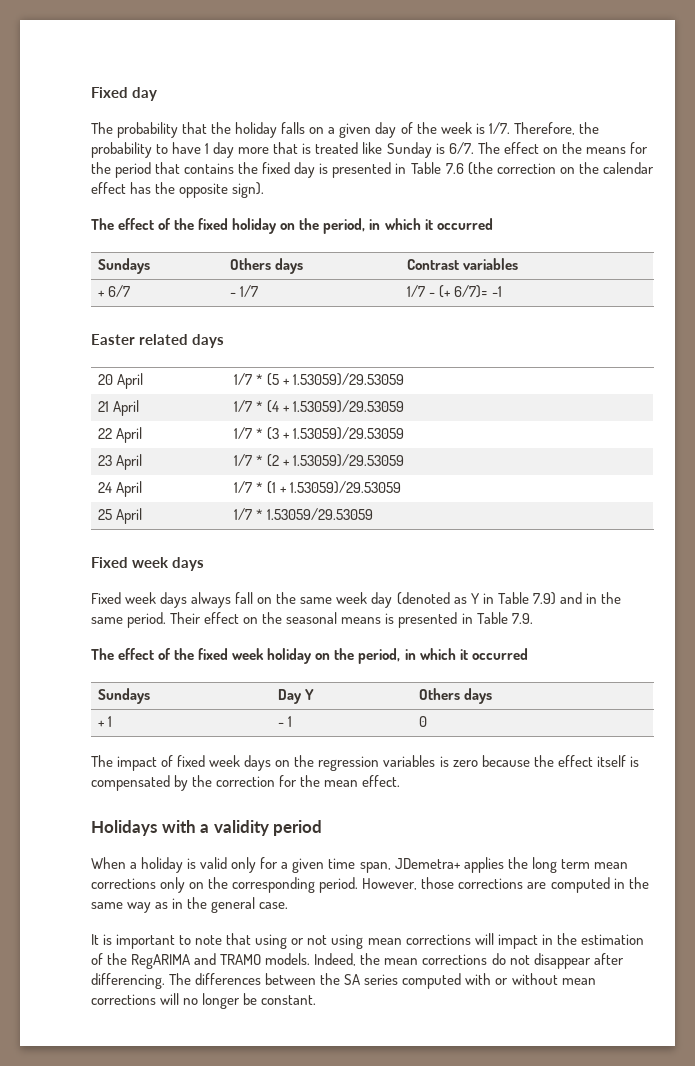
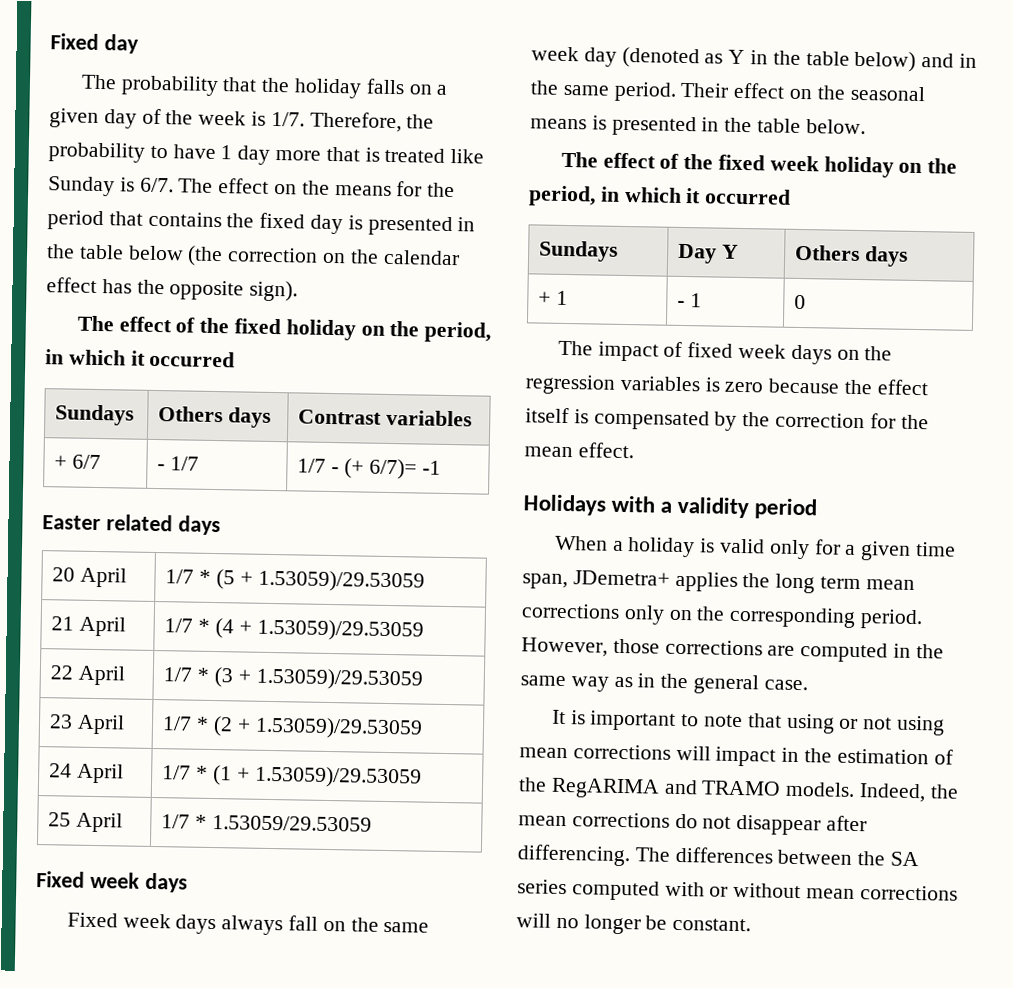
[410,162,464,174] Table 7.6 -> [46,244,184,261] the table below
[497,592,556,605] Table 7.9) -> [772,50,917,72] the table below)
[476,612,533,624] Table 7.9. -> [724,117,866,135] the table below.

